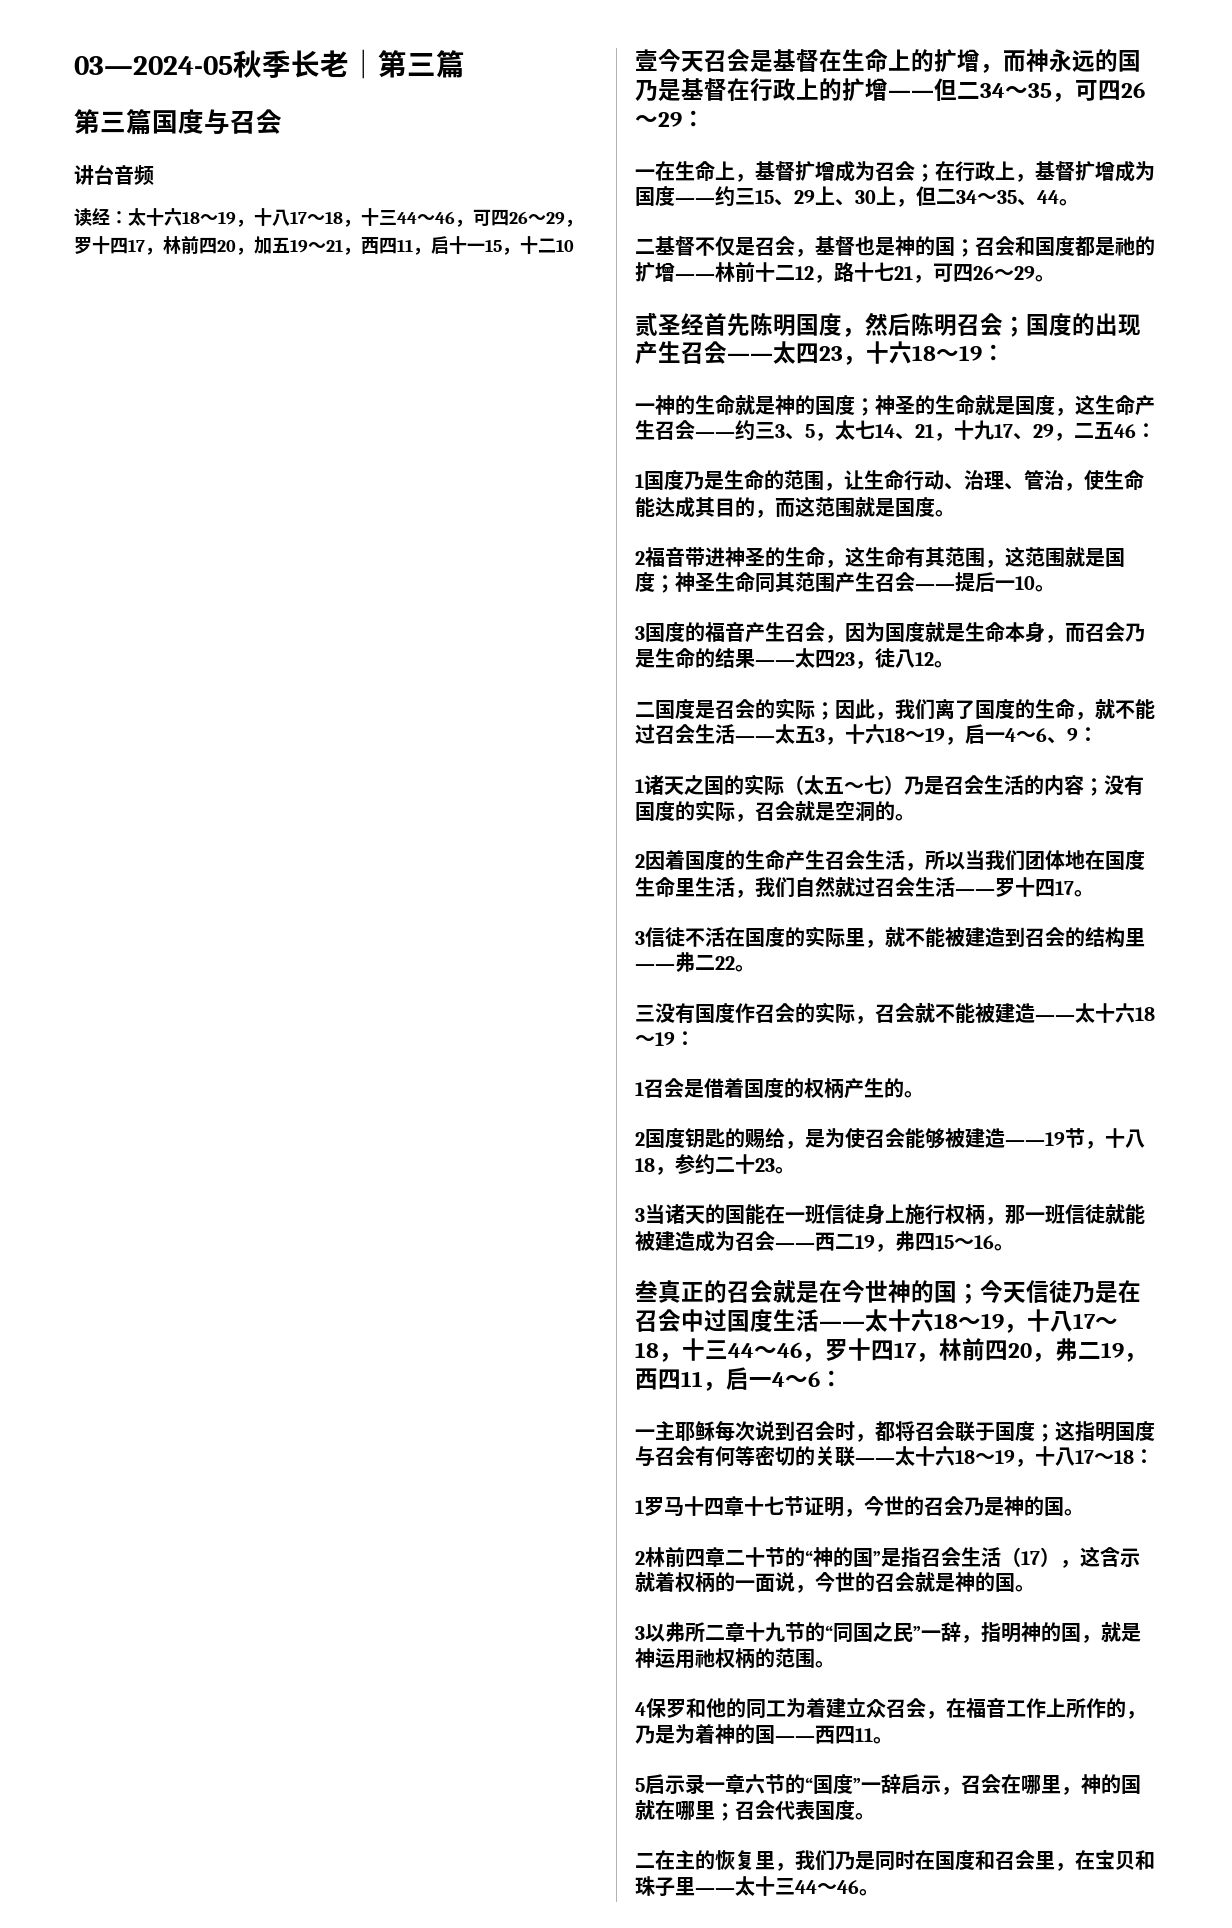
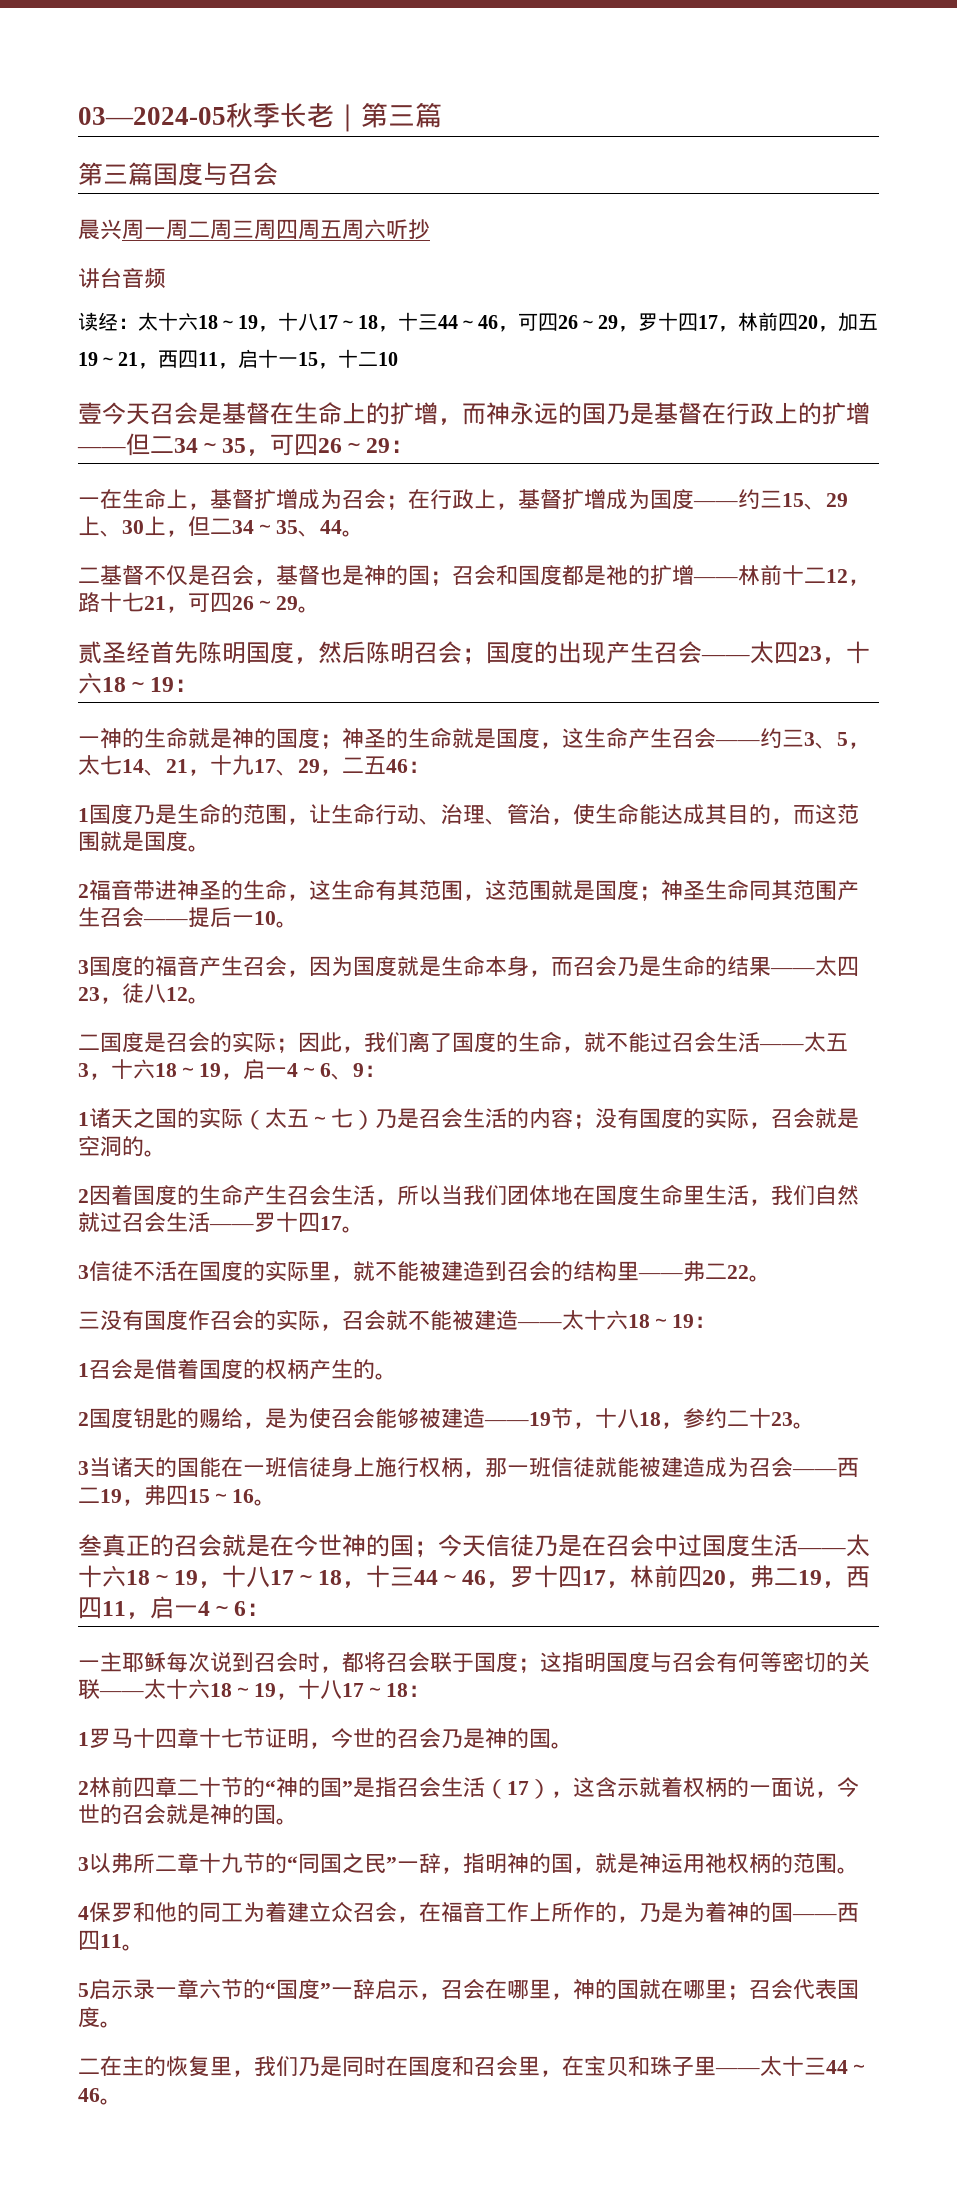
(282, 121) none -> [78,219,430,240] // 晨兴周一周二周三周四周五周六听抄

